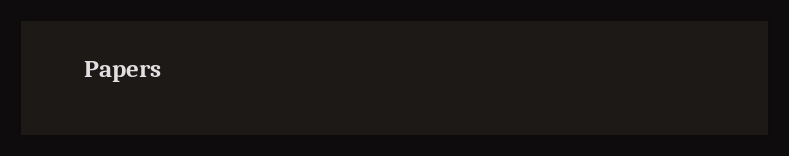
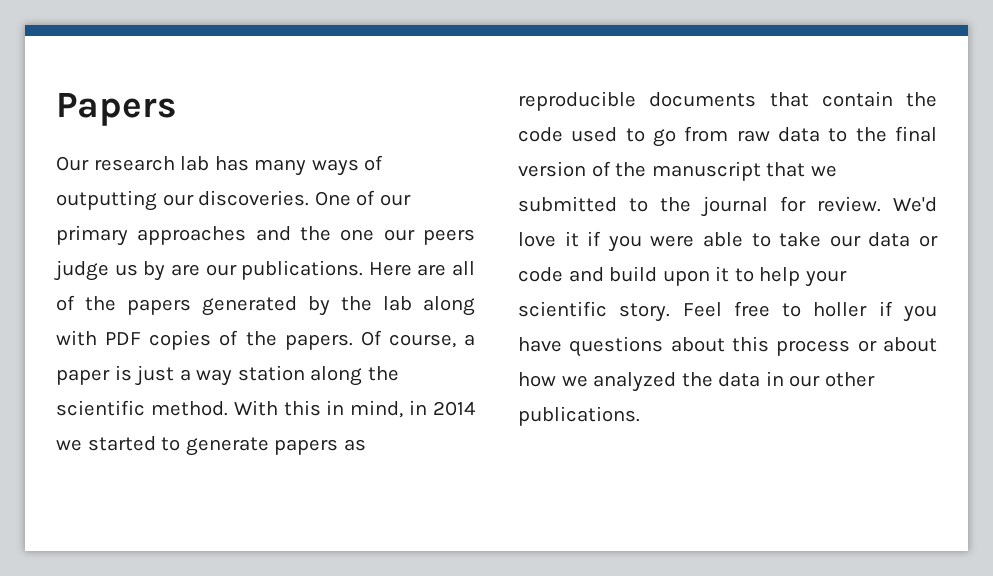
(161, 71) none -> [56,155,384,176] [56,190,411,211] [56,225,475,246] [54,260,475,281] [56,295,475,316] [56,330,475,350] [56,365,399,386] [56,400,475,418] [56,436,366,456] [518,91,937,111] [518,126,937,147] [518,161,837,181] [518,196,937,217] [518,231,938,252] [518,266,847,287] [518,301,937,322] [518,336,937,357] [518,371,875,392] [518,406,640,426] // Our research lab has many ways of outputting our discoveries. One of our primary approaches and the one our peers judge us by are our publications. Here are all of the papers generated by the lab along with PDF copies of the papers. Of course, a paper is just a way station along the scientific method. With this in mind, in 2014 we started to generate papers as reproducible documents that contain the code used to go from raw data to the final version of the manuscript that we submitted to the journal for review. We'd love it if you were able to take our data or code and build upon it to help your scientific story. Feel free to holler if you have questions about this process or about how we analyzed the data in our other publications.

